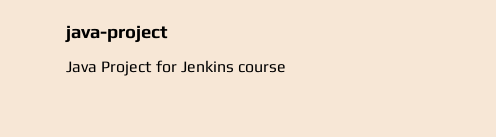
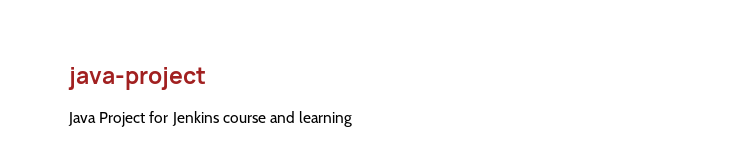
(287, 68) none -> [269,111,353,127] and learning

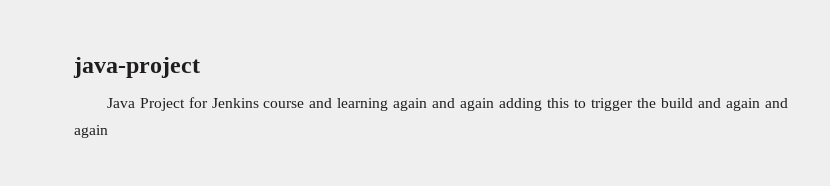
(353, 119) none -> [393,98,788,111] [74,125,108,138] again and again adding this to trigger the build and again and again

